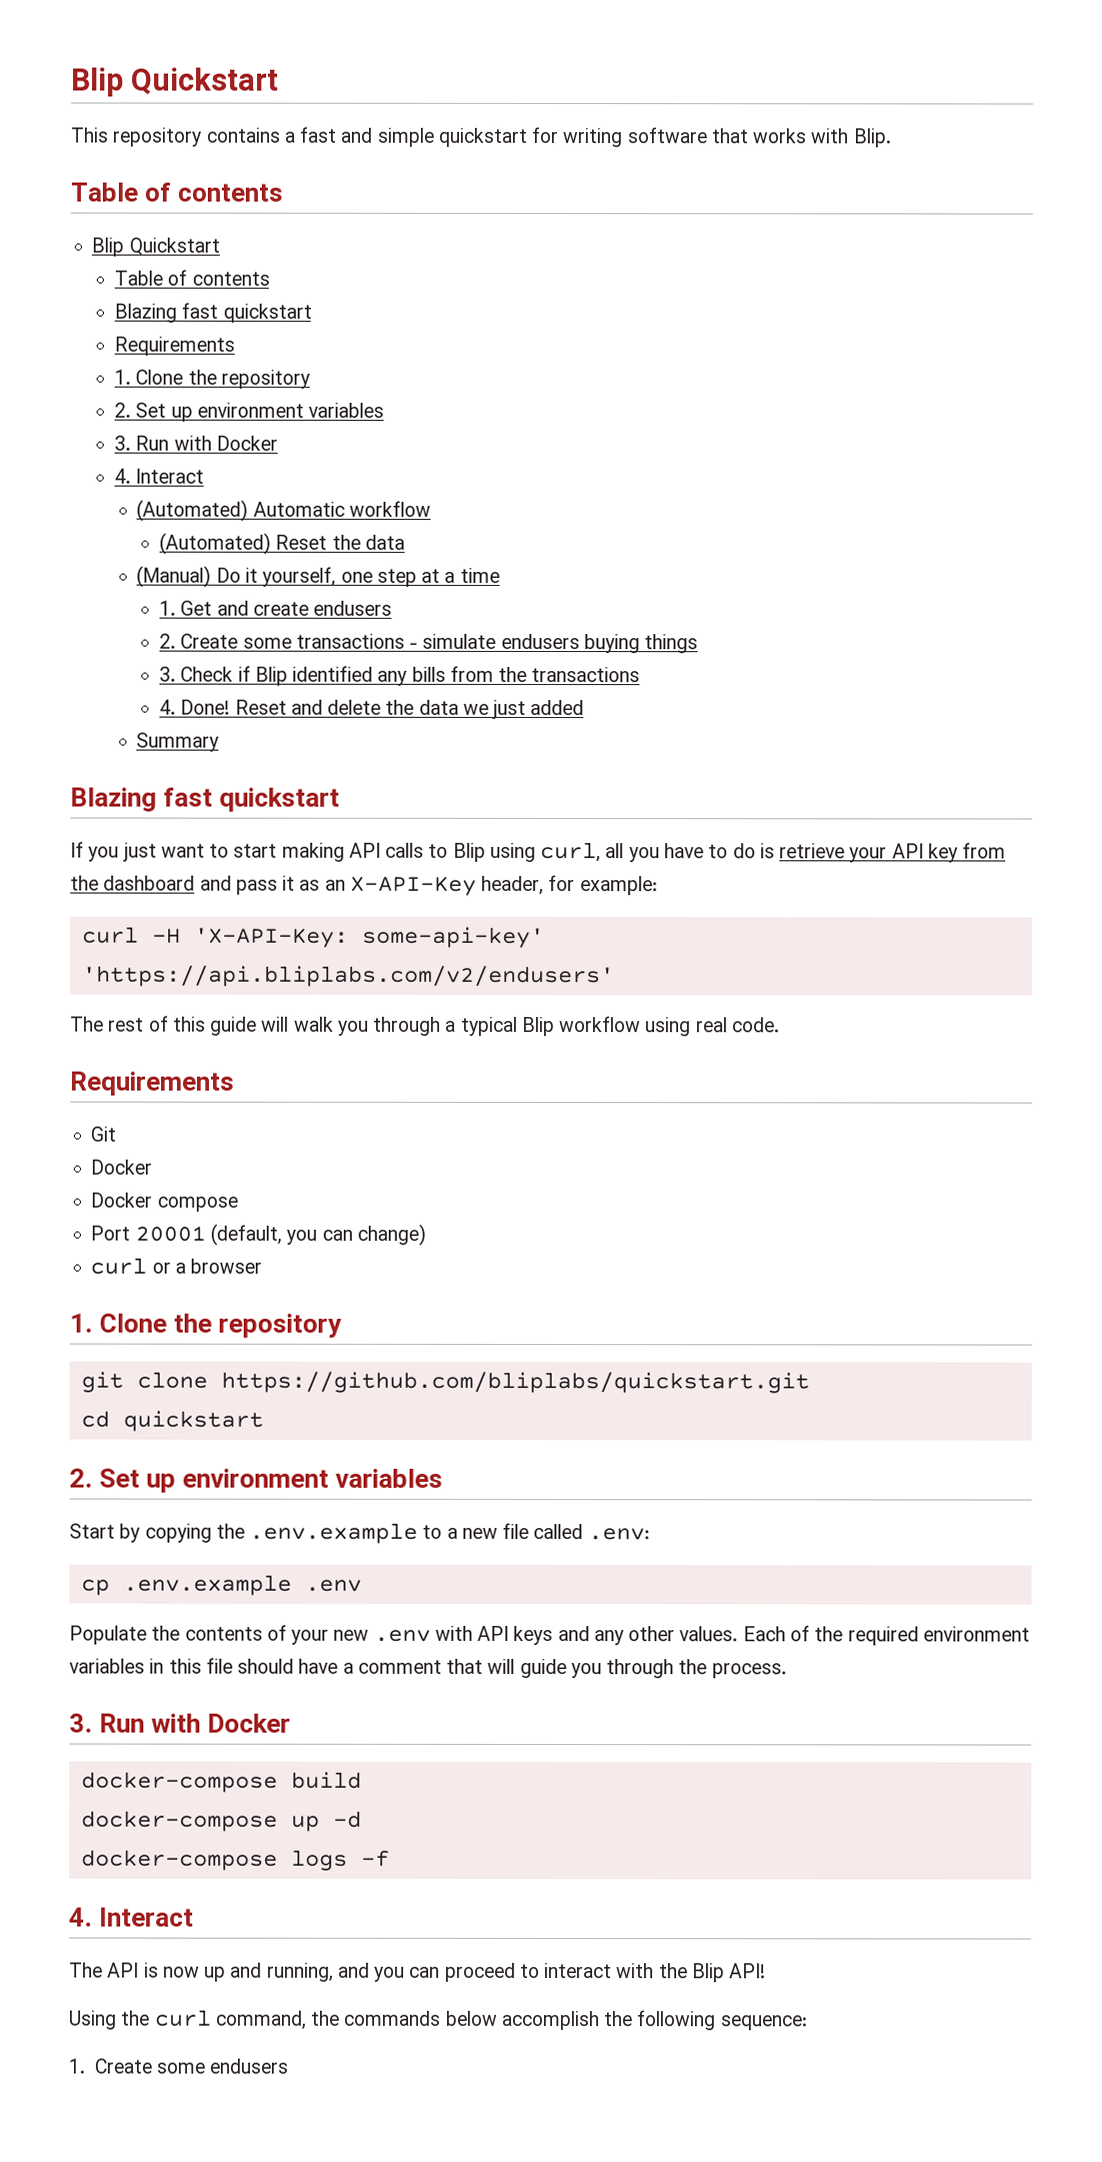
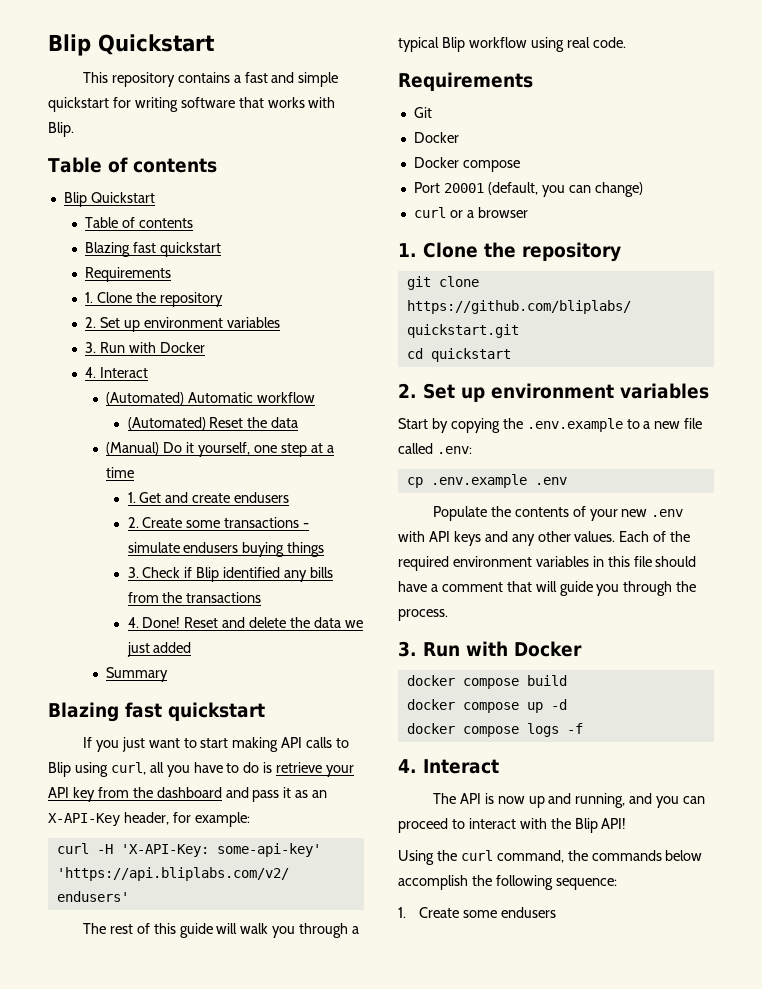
[80,1771,278,1793] docker-compose -> [406,675,519,689] docker compose
[80,1810,278,1832] docker-compose -> [406,699,519,713] docker compose
[80,1849,278,1871] docker-compose -> [406,723,519,737] docker compose

